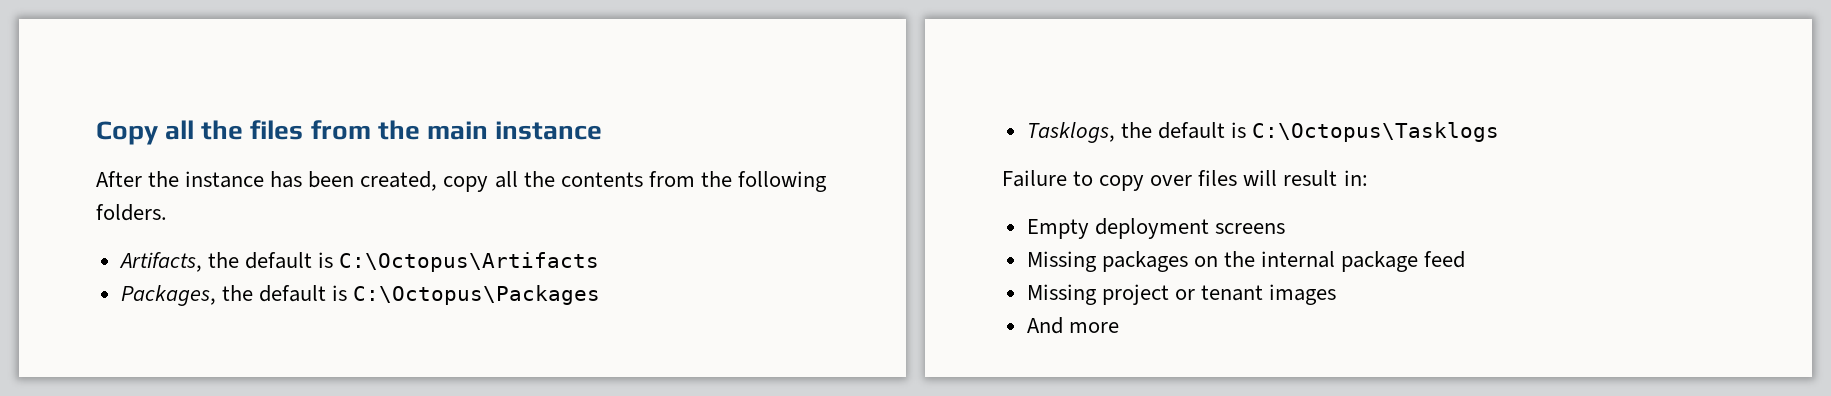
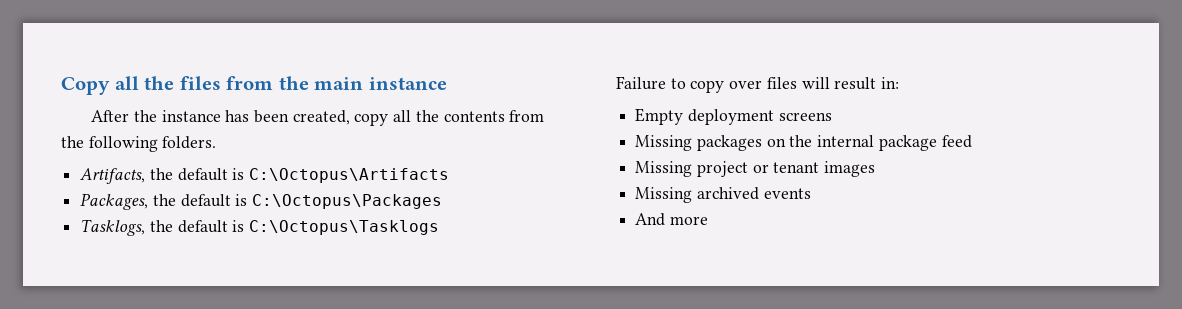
(1337, 294) none -> [635,187,811,203] // Missing archived events

